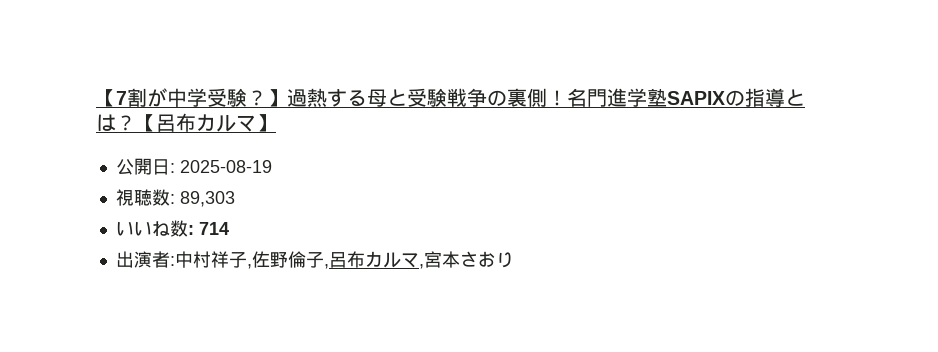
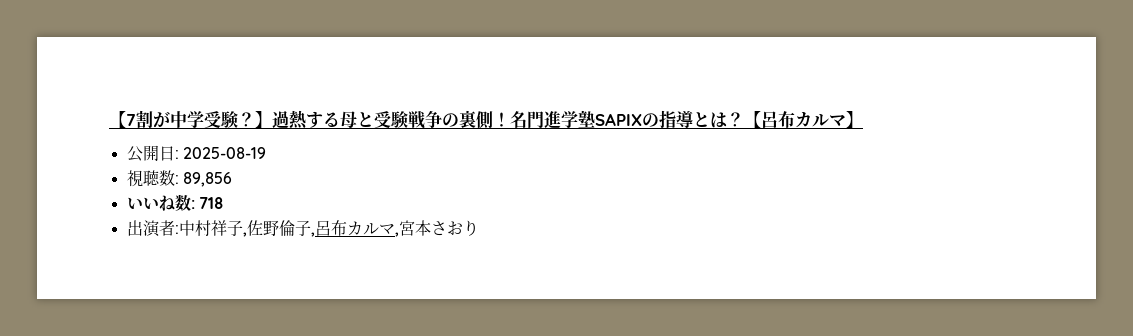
[179,191,235,207] 89,303 -> [182,172,232,187] 89,856
[198,222,229,235] 714 -> [198,197,223,209] 718

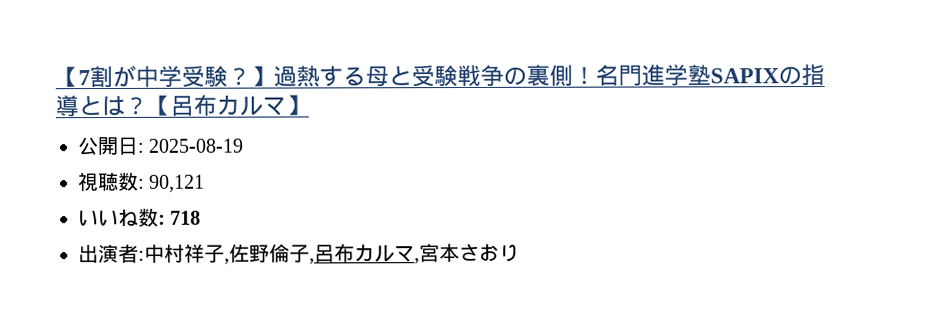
[182,172,232,187] 89,856 -> [149,174,206,193] 90,121

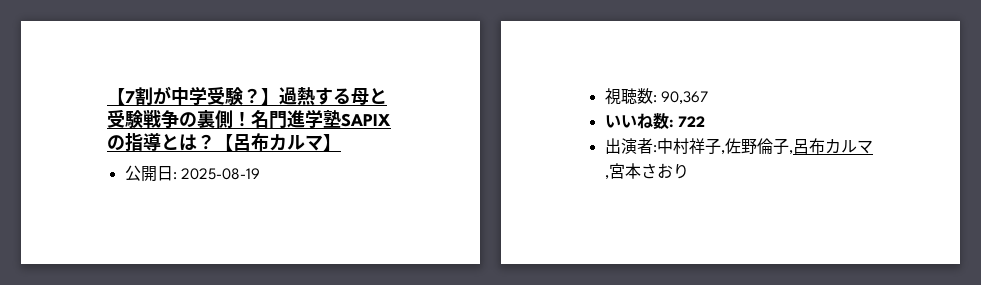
[149,174,206,193] 90,121 -> [660,91,708,104] 90,367
[170,210,202,225] 718 -> [677,116,705,127] 722

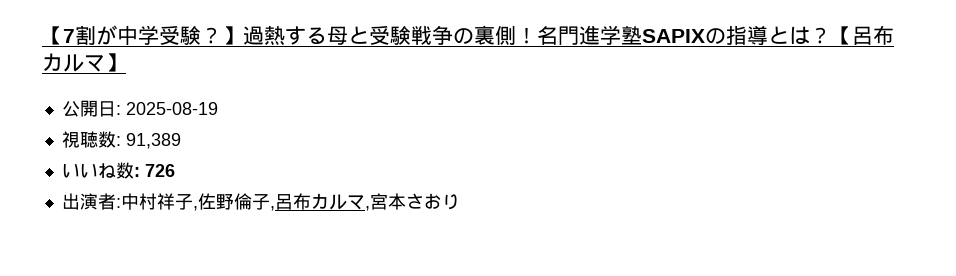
[660,91,708,104] 90,367 -> [125,133,181,149] 91,389
[677,116,705,127] 722 -> [144,164,175,177] 726

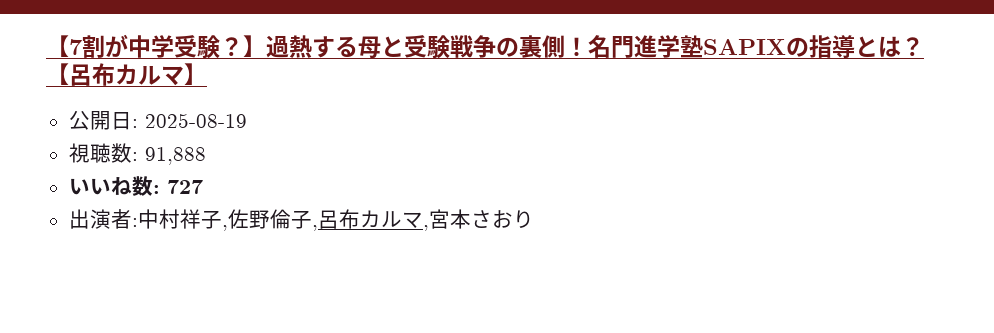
[125,133,181,149] 91,389 -> [144,147,206,165] 91,888
[144,164,175,177] 726 -> [166,180,203,194] 727

